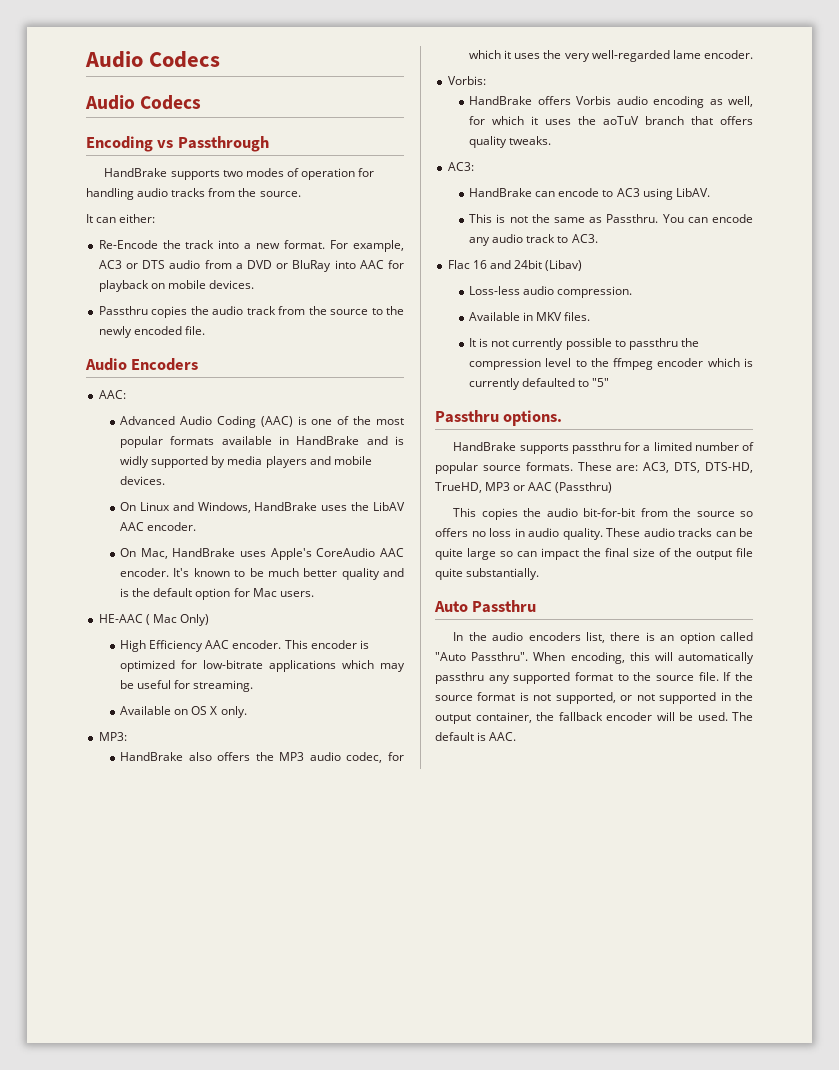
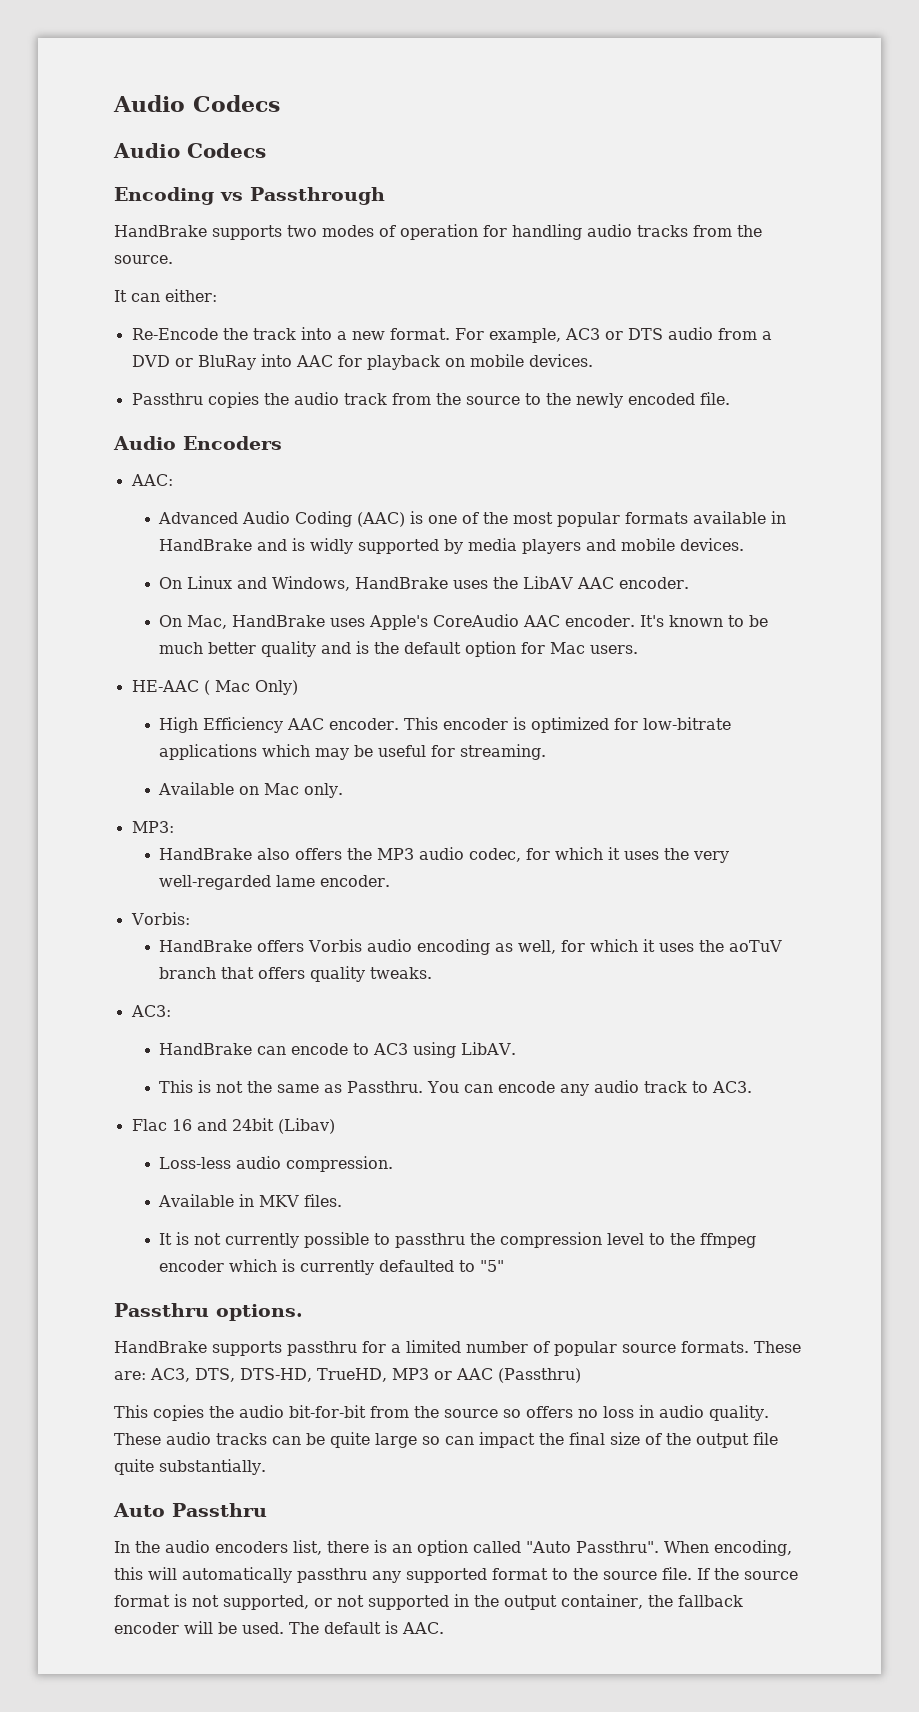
[191,706,218,715] OS X -> [264,783,300,795] Mac

